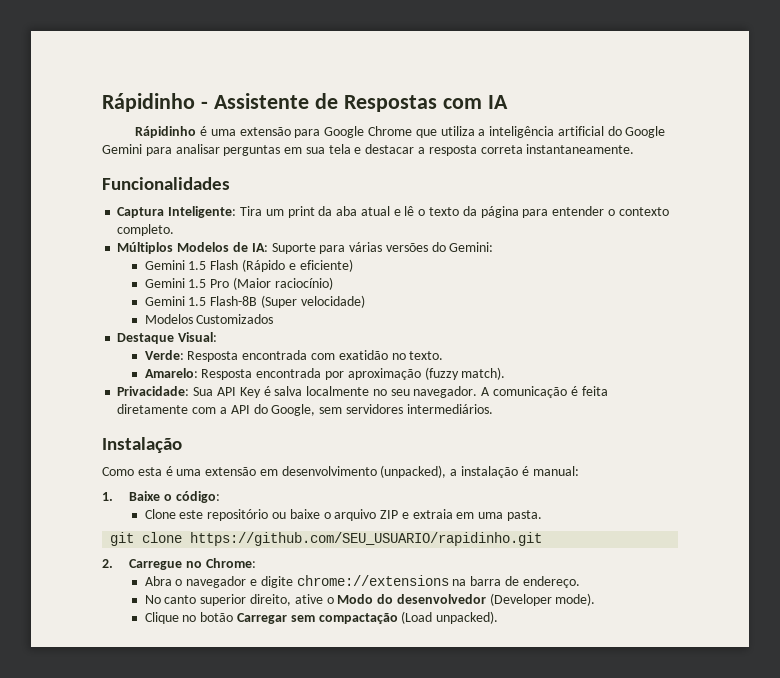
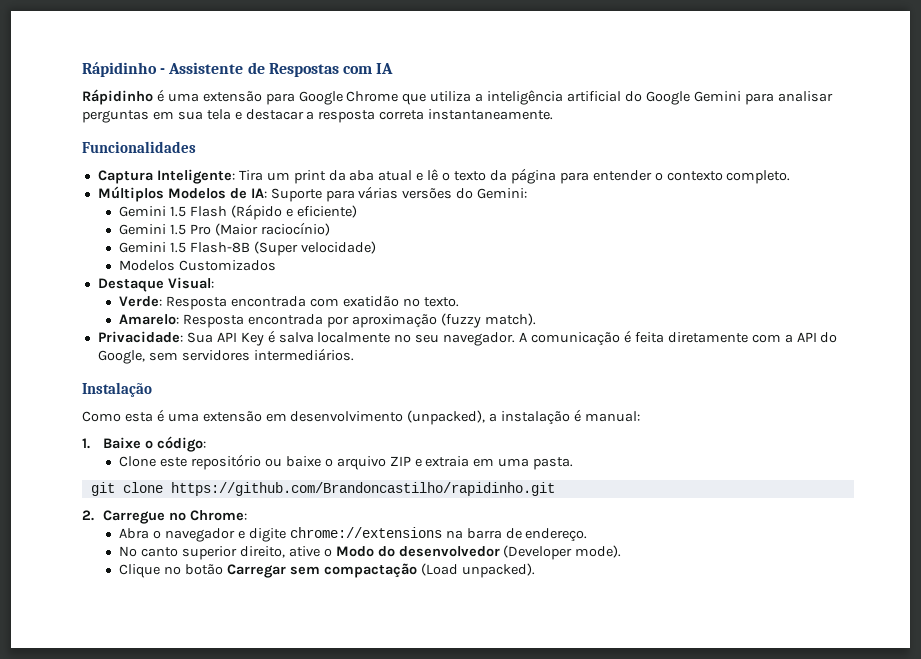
[190,532,543,546] https://github.com/SEU_USUARIO/rapidinho.git -> [170,482,555,496] https://github.com/Brandoncastilho/rapidinho.git

